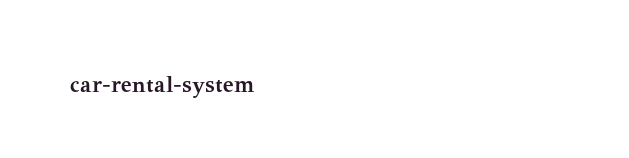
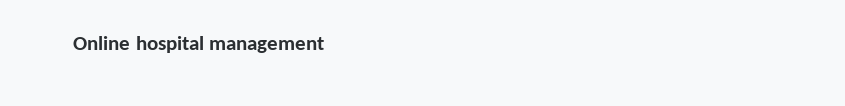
[70,76,255,98] car-rental-system -> [73,36,325,53] Online hospital management

